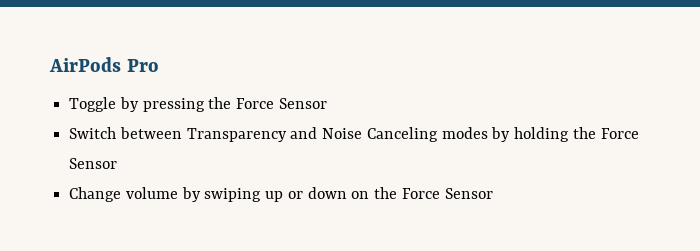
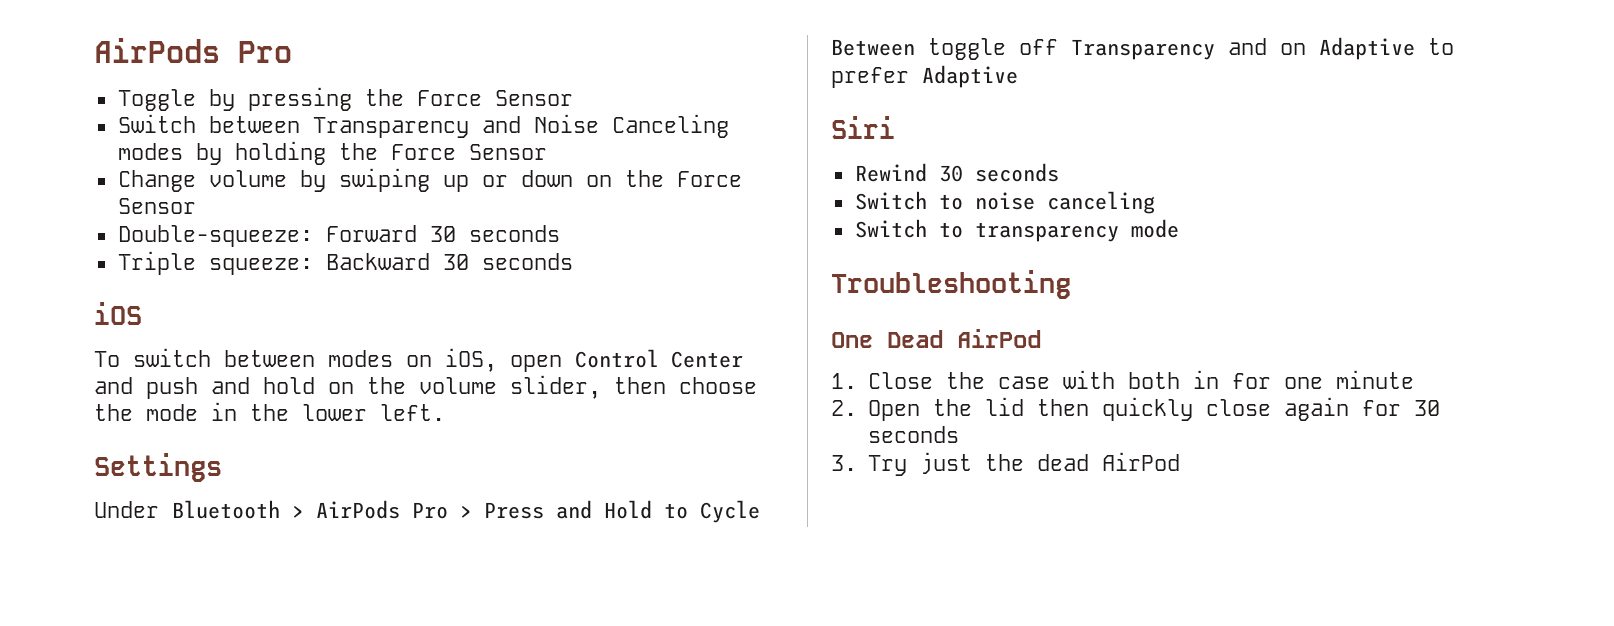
(493, 193) none -> [117,225,560,247] [117,251,573,275] [94,302,142,325] [94,348,743,372] [94,375,757,399] [94,402,445,421] [94,453,222,482] [94,500,760,523] [831,37,1454,60] [831,65,1018,88] [831,116,895,139] [854,163,1059,182] [854,191,1155,214] [854,219,1179,242] [831,270,1071,299] [831,329,1041,348] [831,370,1414,389] [831,397,1440,421] [867,426,959,443] [831,452,1180,476] // Double-squeeze: Forward 30 seconds // Triple squeeze: Backward 30 seconds // iOS // To switch between modes on iOS, open Control Center and push and hold on the volume slider, then choose the mode in the lower left. // Settings // Under Bluetooth > AirPods Pro > Press and Hold to Cycle Between toggle off Transparency and on Adaptive to prefer Adaptive // Siri // Rewind 30 seconds // Switch to noise canceling // Switch to transparency mode // Troubleshooting // One Dead AirPod // 1. Close the case with both in for one minute // 2. Open the lid then quickly close again for 30 seconds // 3. Try just the dead AirPod

